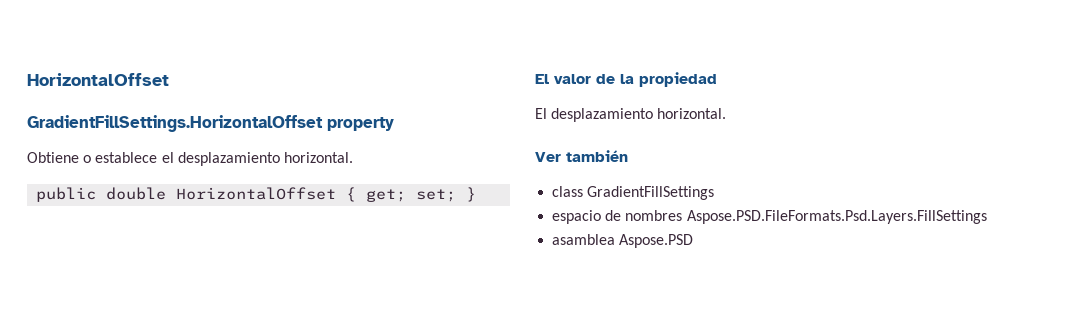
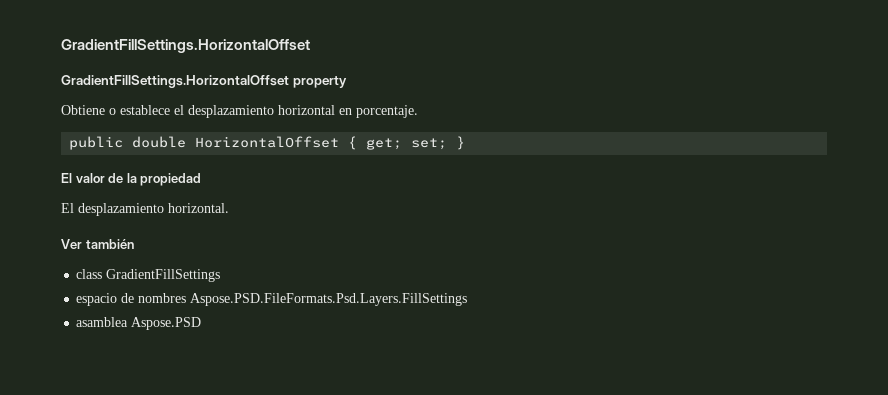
[27,73,169,86] HorizontalOffset -> [61,39,310,53] GradientFillSettings.HorizontalOffset
[283,152,353,163] horizontal. -> [278,105,418,118] horizontal en porcentaje.

